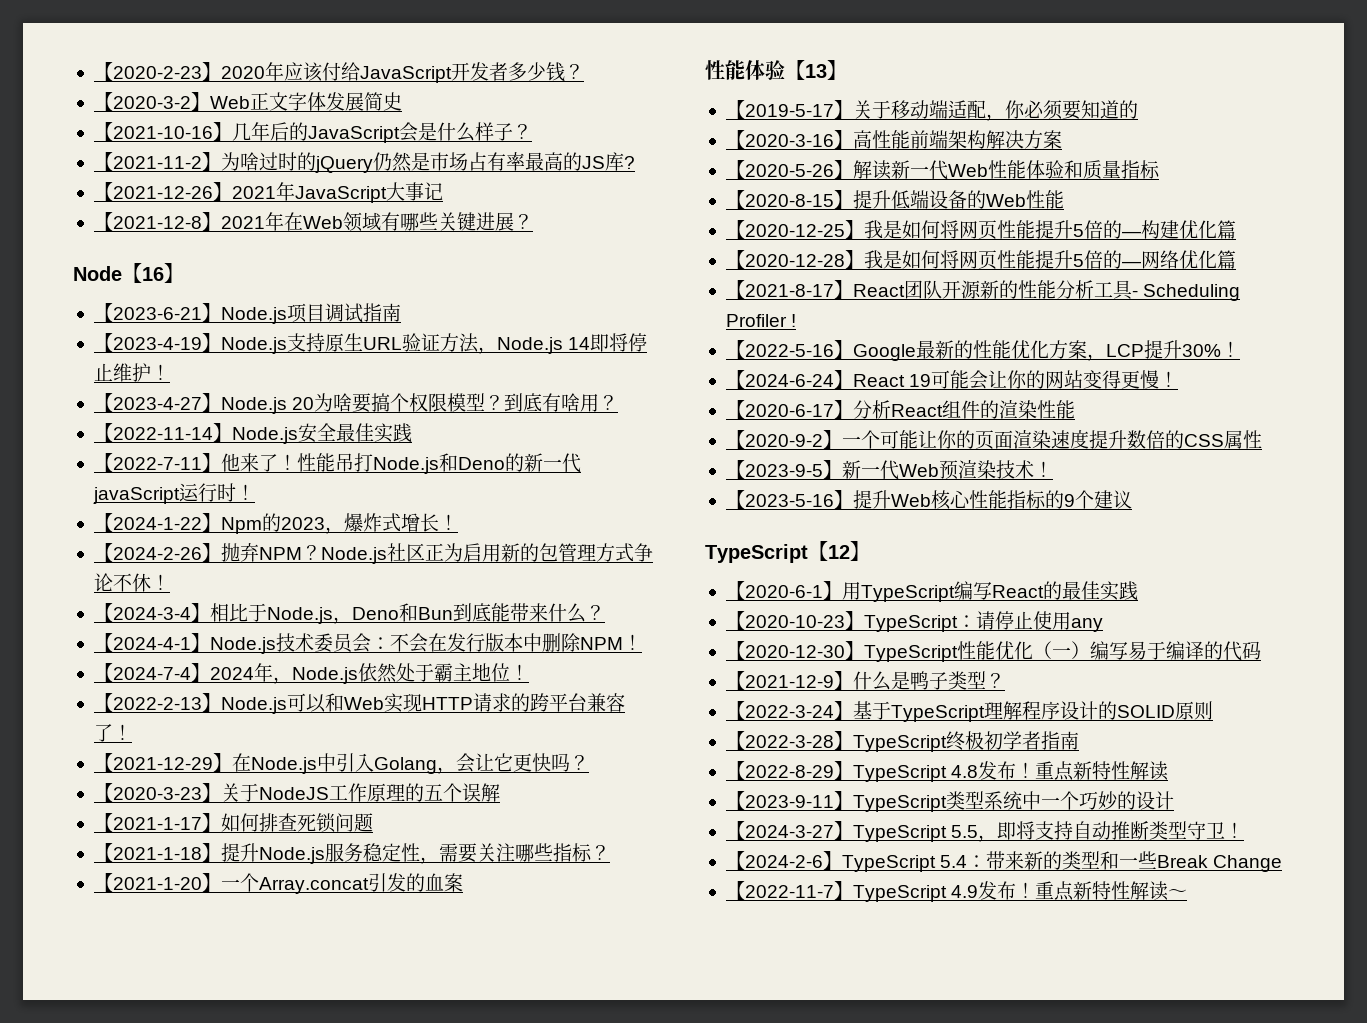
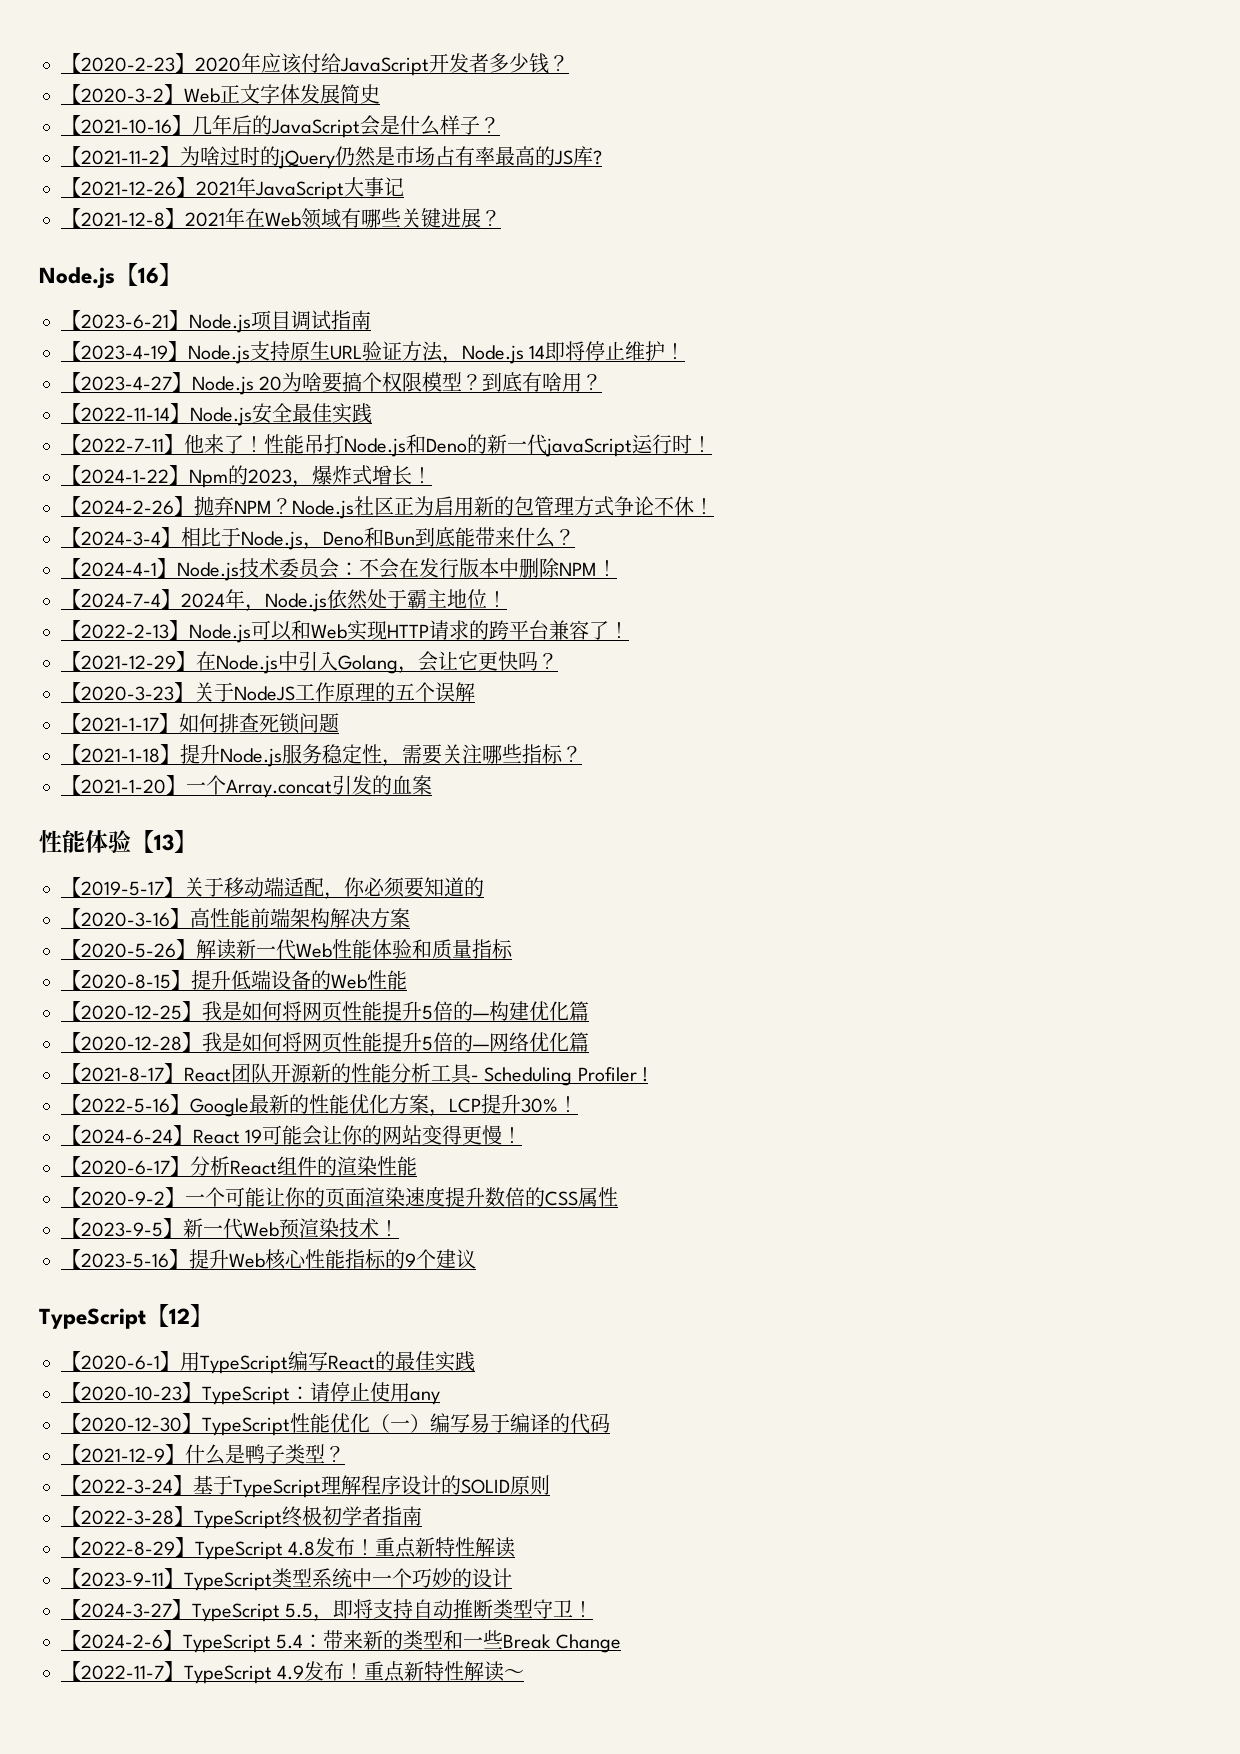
[73,266,122,281] Node -> [39,267,115,289] Node.js

